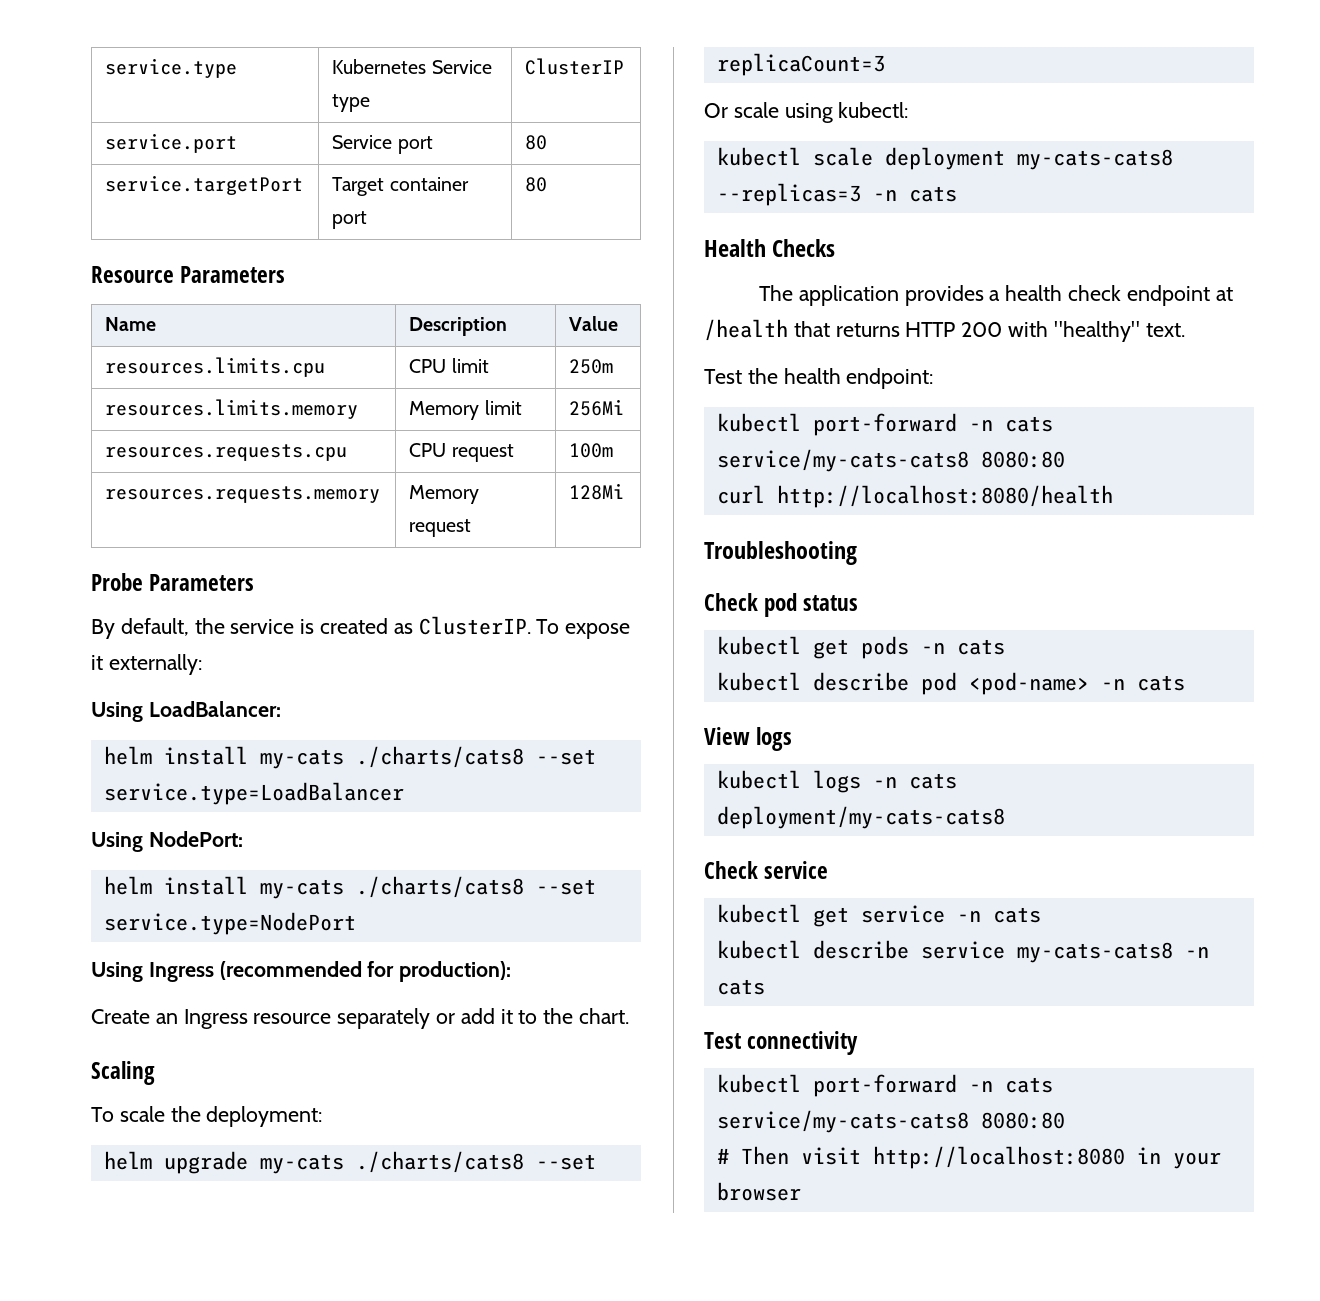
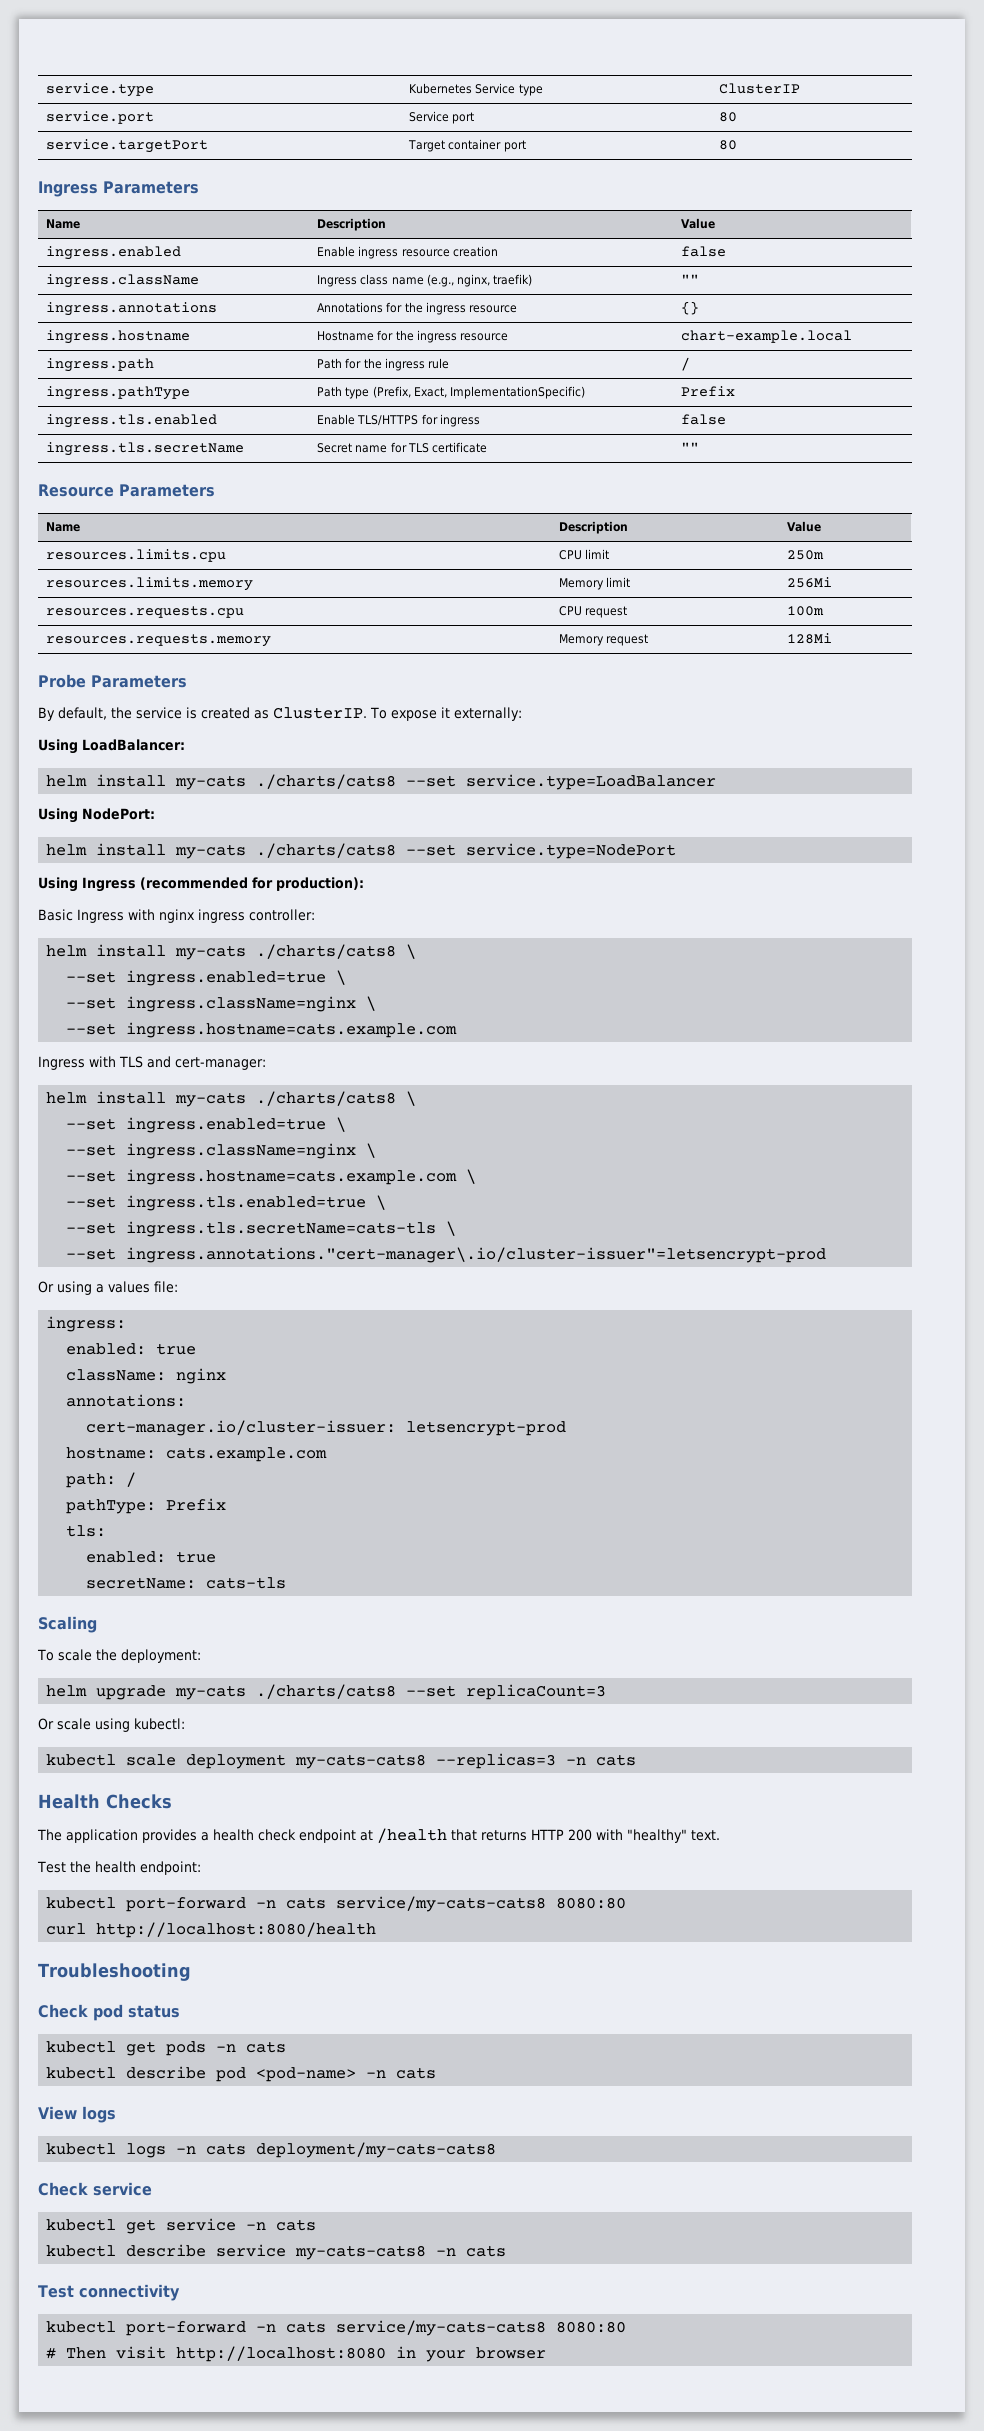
(548, 184) none -> [38,181,199,197] [46,219,81,229] [317,218,387,231] [681,218,716,229] [46,246,182,260] [317,246,498,259] [681,246,727,257] [46,274,200,288] [317,274,533,287] [681,274,700,284] [46,302,218,316] [317,302,518,315] [681,301,700,315] [46,330,191,344] [317,330,509,343] [681,330,853,343] [46,358,155,372] [317,358,450,371] [681,357,691,371] [46,386,191,400] [317,386,586,399] [681,386,736,397] [46,414,218,428] [317,414,480,427] [681,414,727,425] [46,442,245,456] [317,442,488,453] [681,442,700,452] // Ingress Parameters // Name | Description | Value // ingress.enabled | Enable ingress resource creation | false // ingress.className | Ingress class name (e.g., nginx, traefik) | "" // ingress.annotations | Annotations for the ingress resource | {} // ingress.hostname | Hostname for the ingress resource | chart-example.local // ingress.path | Path for the ingress rule | / // ingress.pathType | Path type (Prefix, Exact, ImplementationSpecific) | Prefix // ingress.tls.enabled | Enable TLS/HTTPS for ingress | false // ingress.tls.secretName | Secret name for TLS certificate | ""
[91,1008,630,1029] Create an Ingress resource separately or add it to the chart. -> [38,909,315,923] [46,944,417,960] [66,970,347,986] [66,996,377,1012] [66,1022,458,1038] [38,1056,266,1070] [46,1091,417,1107] [66,1117,347,1133] [66,1143,377,1159] [66,1169,477,1185] [66,1195,387,1211] [66,1221,457,1237] [66,1247,827,1263] [38,1281,178,1295] [46,1316,127,1332] [66,1343,197,1355] [66,1368,227,1384] [66,1394,187,1407] [86,1420,567,1436] [66,1447,328,1462] [66,1472,137,1488] [66,1498,227,1514] [66,1525,107,1537] [86,1551,217,1563] [86,1577,287,1589] Basic Ingress with nginx ingress controller: // helm install my-cats ./charts/cats8 \ // --set ingress.enabled=true \ // --set ingress.className=nginx \ // --set ingress.hostname=cats.example.com // Ingress with TLS and cert-manager: // helm install my-cats ./charts/cats8 \ // --set ingress.enabled=true \ // --set ingress.className=nginx \ // --set ingress.hostname=cats.example.com \ // --set ingress.tls.enabled=true \ // --set ingress.tls.secretName=cats-tls \ // --set ingress.annotations."cert-manager\.io/cluster-issuer"=letsencrypt-prod // Or using a values file: // ingress: // enabled: true // className: nginx // annotations: // cert-manager.io/cluster-issuer: letsencrypt-prod // hostname: cats.example.com // path: / // pathType: Prefix // tls: // enabled: true // secretName: cats-tls

